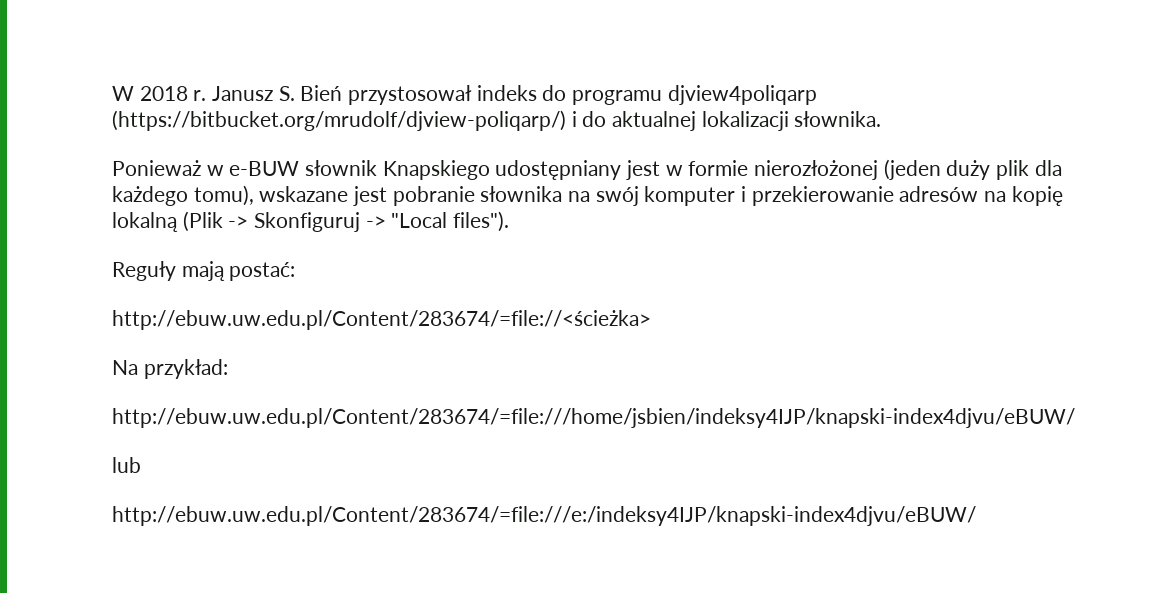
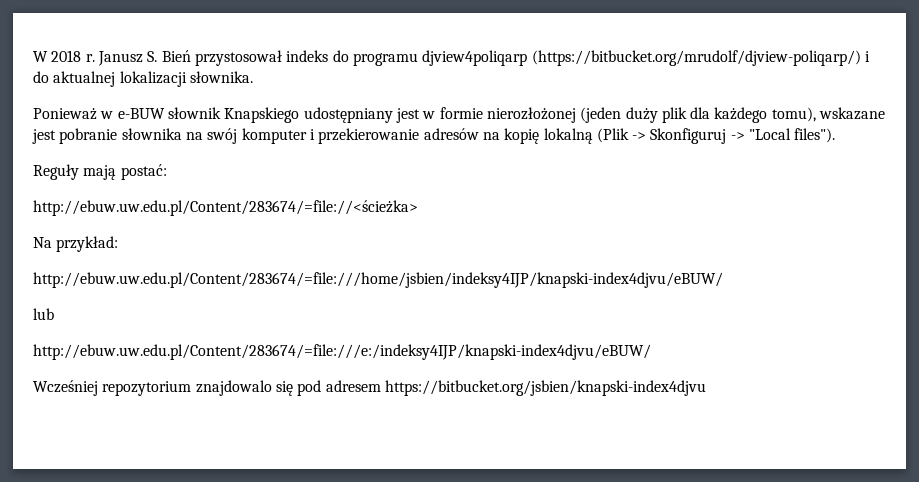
(976, 516) none -> [33,380,706,396] // Wcześniej repozytorium znajdowalo się pod adresem https://bitbucket.org/jsbien/knapski-index4djvu

